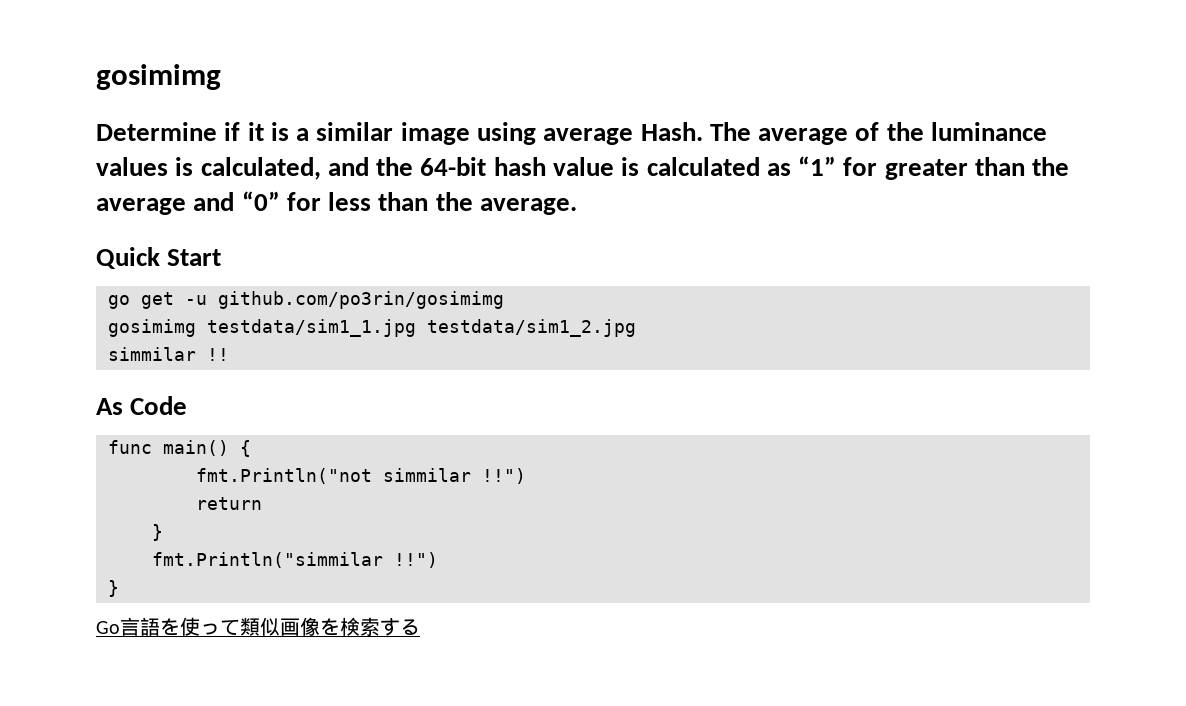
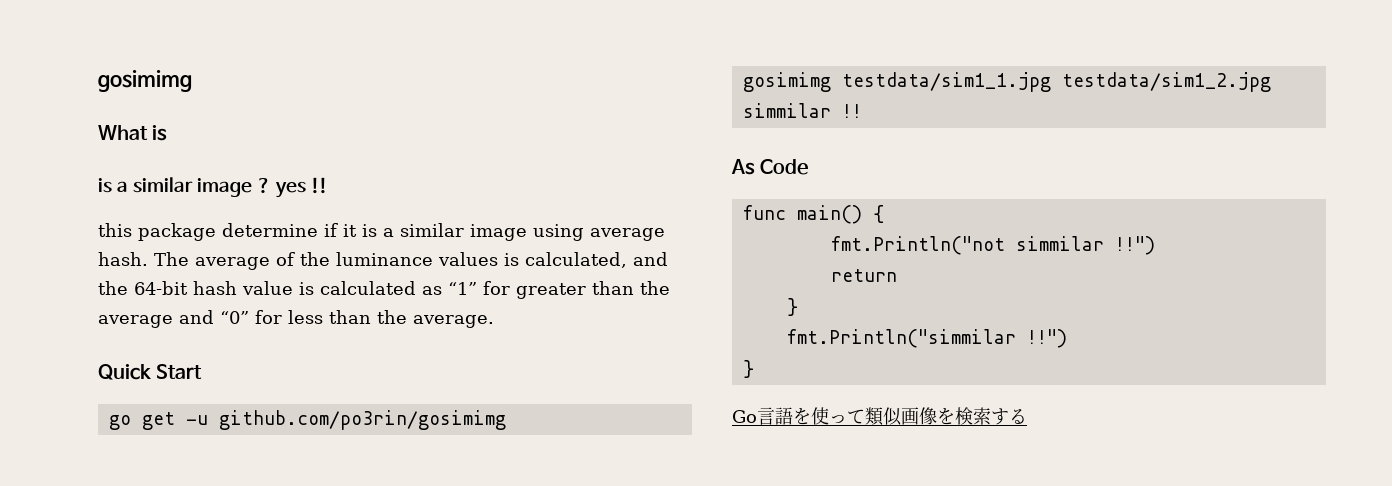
[96,122,217,141] Determine -> [98,125,168,141] [98,177,327,198] [98,223,318,241] What is // is a similar image ? yes !! // this package determine
[640,122,703,141] Hash. -> [98,252,148,266] hash.

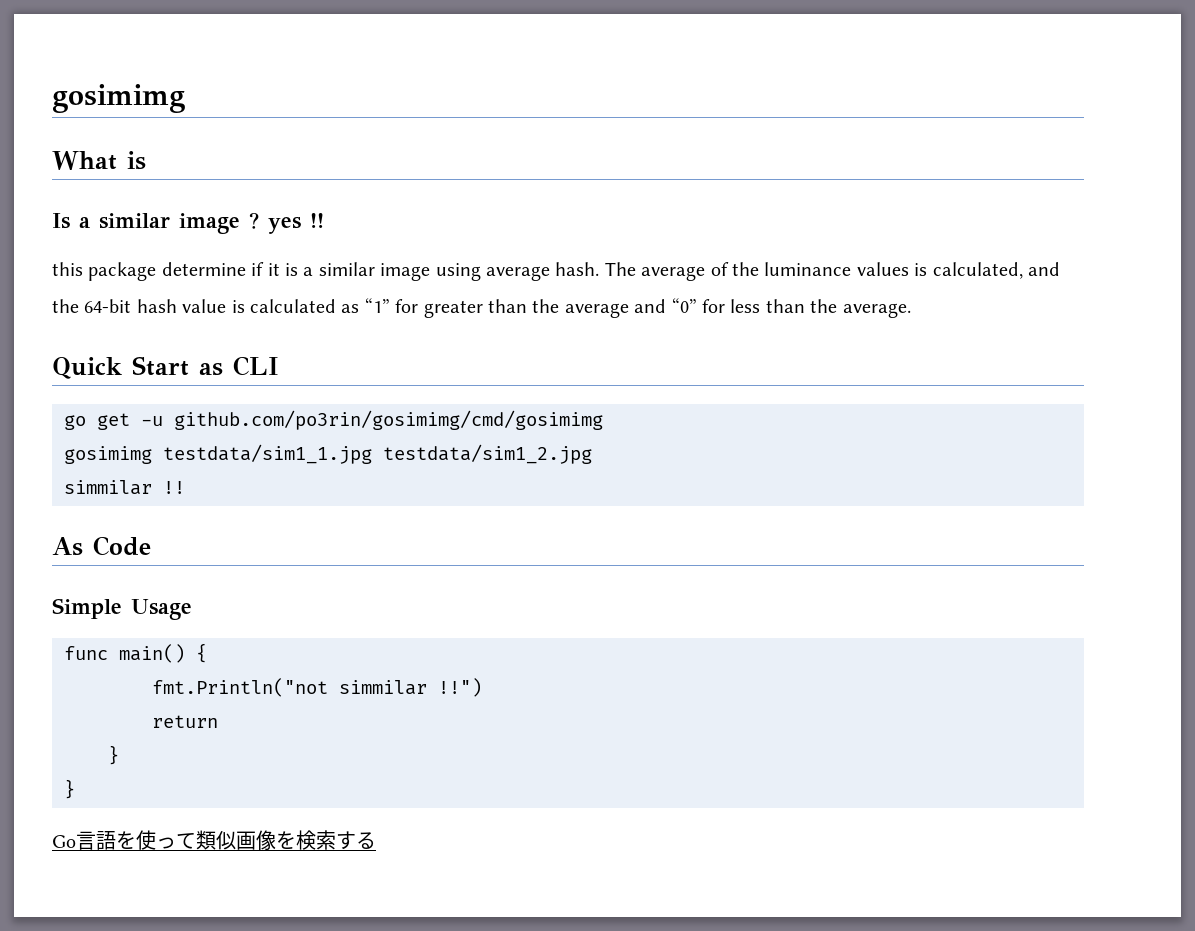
[98,178,112,193] is -> [52,213,70,229] Is
(203, 371) none -> [199,356,279,376] as CLI
[218,410,506,430] github.com/po3rin/gosimimg -> [174,410,603,430] github.com/po3rin/gosimimg/cmd/gosimimg
(809, 167) none -> [52,598,192,620] // Simple Usage
[786,329,1067,348] // fmt.Println("simmilar !!") -> (119, 755) none

